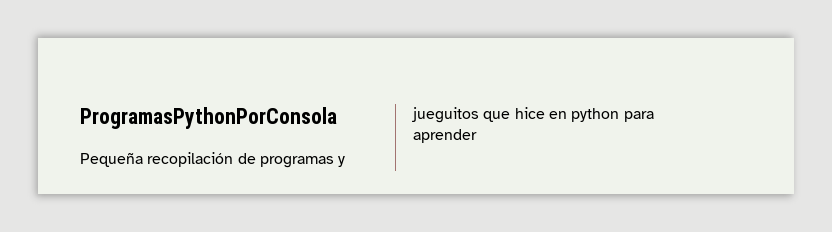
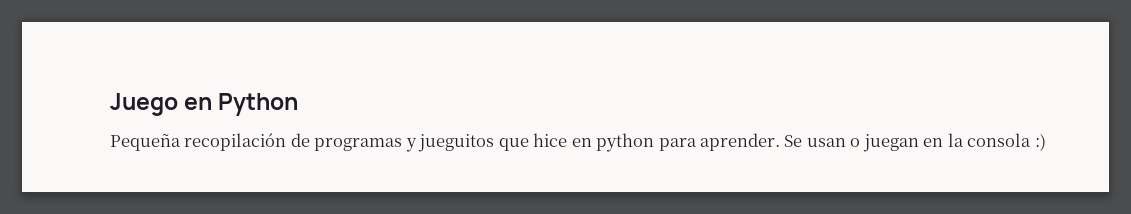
[80,107,337,129] ProgramasPythonPorConsola -> [110,93,299,116] Juego en Python
[413,129,477,143] aprender -> [700,133,1046,152] aprender. Se usan o juegan en la consola :)

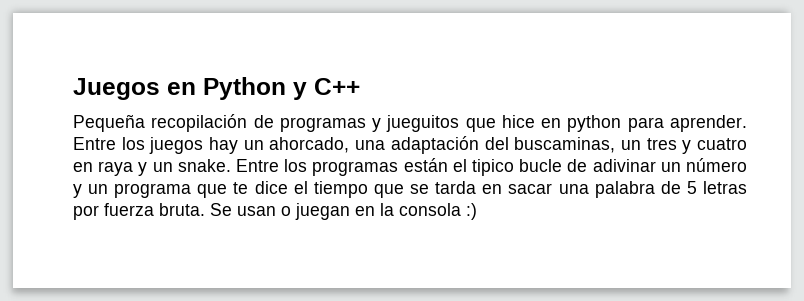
[110,93,178,116] Juego -> [73,78,160,100] Juegos
(299, 104) none -> [293,78,360,100] y C++
(781, 142) none -> [73,136,748,154] [73,158,747,176] [73,181,748,198] [73,203,205,220] Entre los juegos hay un ahorcado, una adaptación del buscaminas, un tres y cuatro en raya y un snake. Entre los programas están el tipico bucle de adivinar un número y un programa que te dice el tiempo que se tarda en sacar una palabra de 5 letras por fuerza bruta.

